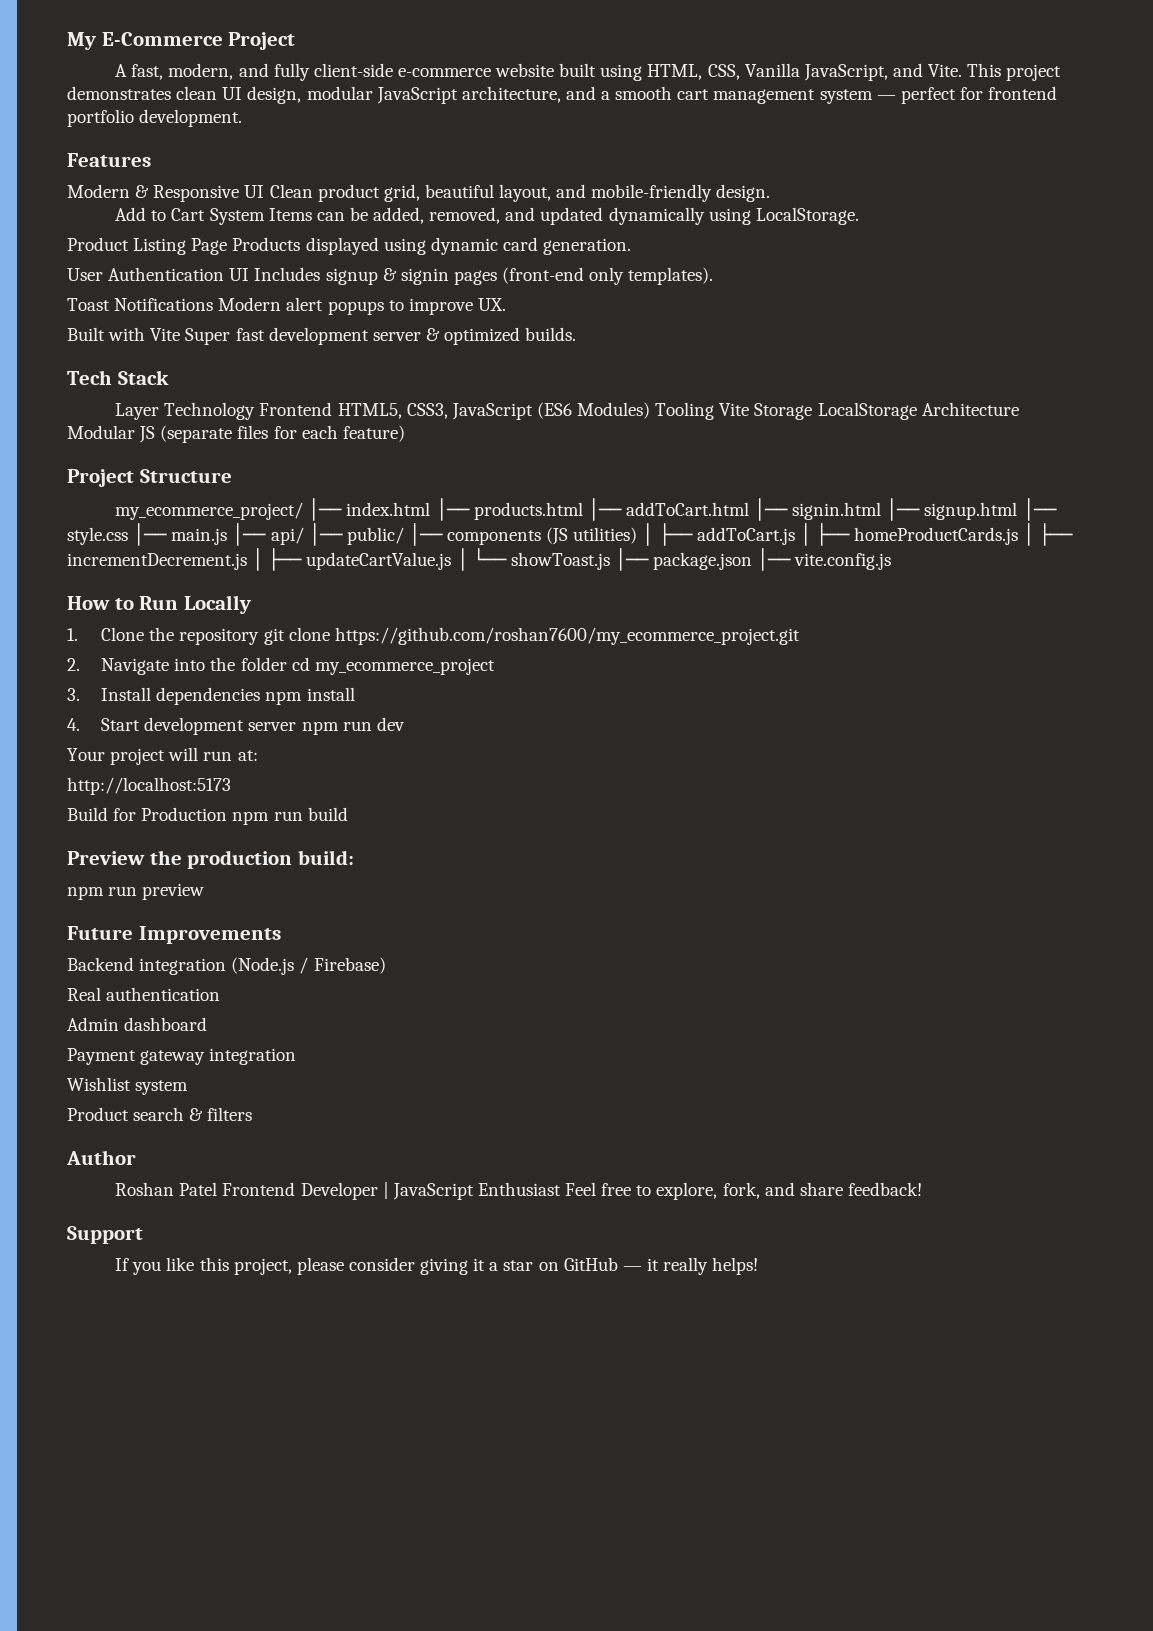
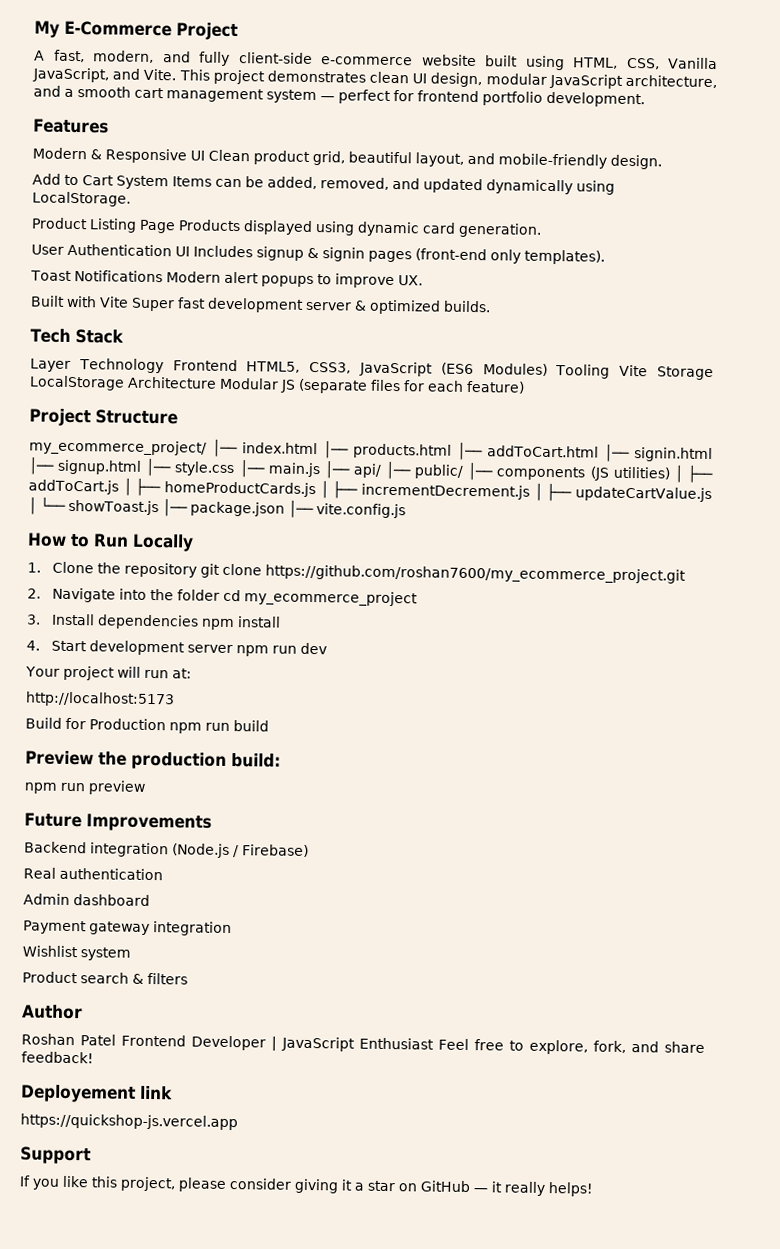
(922, 1189) none -> [20,1084,173,1103] [20,1113,238,1131] // Deployement link // https://quickshop-js.vercel.app

